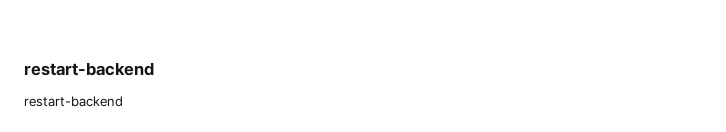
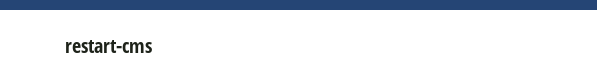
[24,62,154,76] [24,96,123,107] restart-backend // restart-backend -> [65,40,152,53] restart-cms

